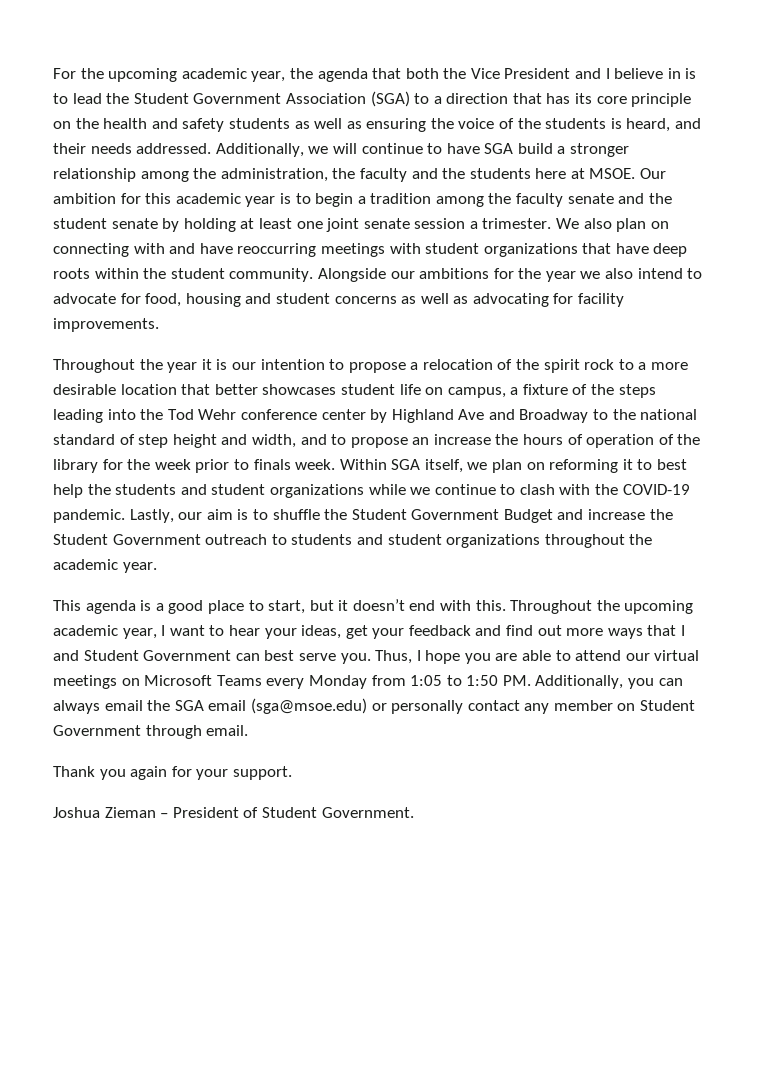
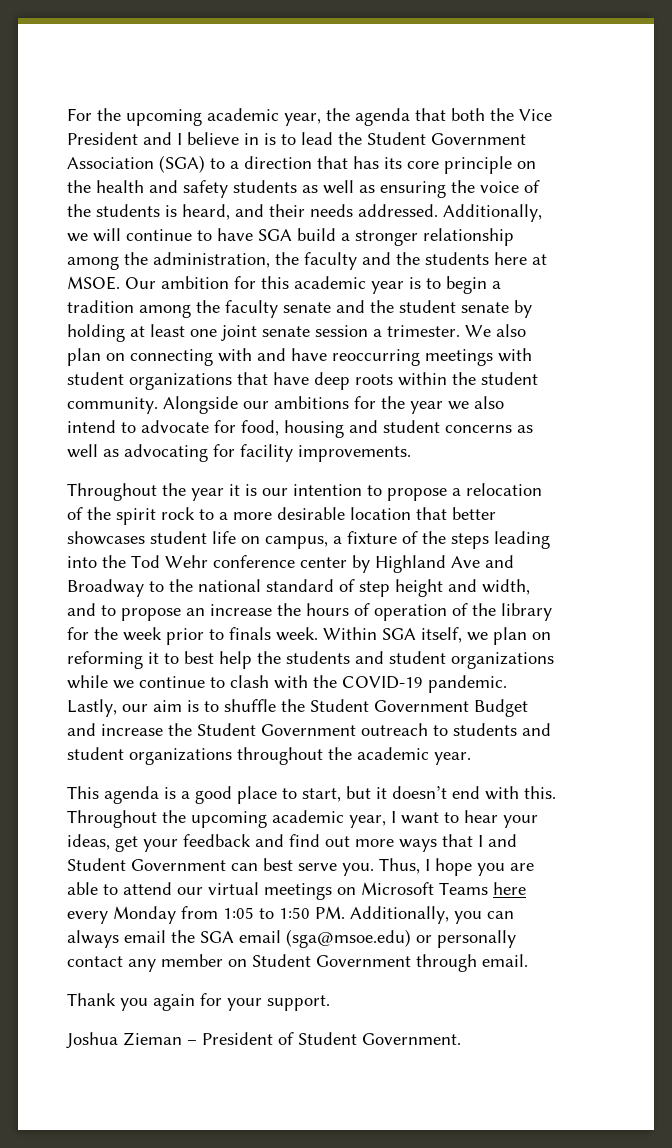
(262, 680) none -> [493,882,526,895] here

